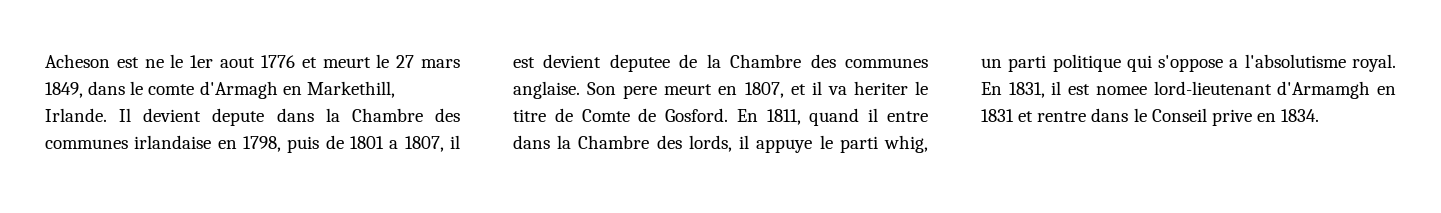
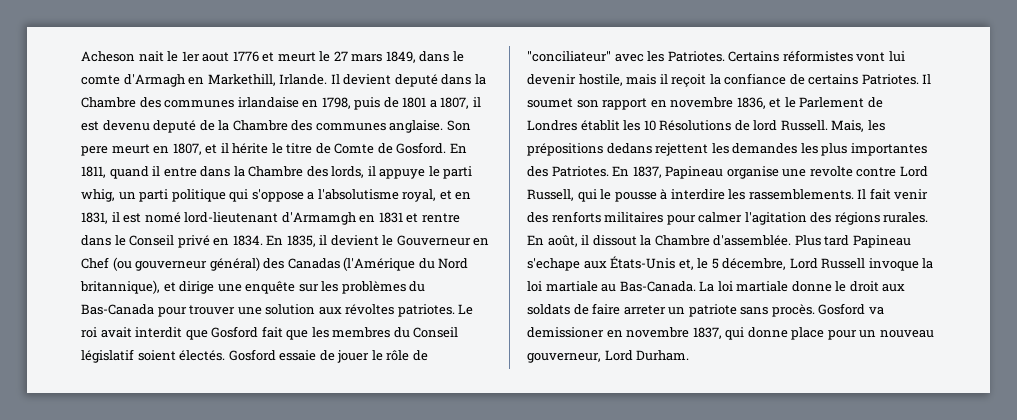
[116,57,164,68] est ne -> [138,51,164,62] nait
[212,108,265,126] depute -> [394,74,438,87] deputé
[543,54,670,72] devient deputee -> [102,120,197,133] devenu deputé
[827,81,908,95] va heriter -> [232,143,269,154] hérite
[1352,54,1396,72] [981,82,1002,95] royal. En -> [402,189,472,202] royal, et en
[1095,86,1147,95] nomee -> [144,212,181,223] nomé
[1211,109,1252,126] prive -> [177,235,210,248] privé
(1320, 115) none -> [266,235,490,247] [81,257,469,271] [80,280,426,294] [81,304,474,317] [81,326,459,340] [81,349,428,363] [527,50,905,62] [527,73,932,87] [527,97,883,110] [527,120,885,132] [527,143,927,156] [527,166,928,179] [527,188,929,202] [527,211,929,225] [527,235,911,248] [527,256,934,271] [527,281,906,292] [527,303,884,317] [527,327,934,340] [527,350,690,363] En 1835, il devient le Gouverneur en Chef (ou gouverneur général) des Canadas (l'Amérique du Nord britannique), et dirige une enquête sur les problèmes du Bas-Canada pour trouver une solution aux révoltes patriotes. Le roi avait interdit que Gosford fait que les membres du Conseil législatif soient électés. Gosford essaie de jouer le rôle de "conciliateur" avec les Patriotes. Certains réformistes vont lui devenir hostile, mais il reçoit la confiance de certains Patriotes. Il soumet son rapport en novembre 1836, et le Parlement de Londres établit les 10 Résolutions de lord Russell. Mais, les prépositions dedans rejettent les demandes les plus importantes des Patriotes. En 1837, Papineau organise une revolte contre Lord Russell, qui le pousse à interdire les rassemblements. Il fait venir des renforts militaires pour calmer l'agitation des régions rurales. En août, il dissout la Chambre d'assemblée. Plus tard Papineau s'echape aux États-Unis et, le 5 décembre, Lord Russell invoque la loi martiale au Bas-Canada. La loi martiale donne le droit aux soldats de faire arreter un patriote sans procès. Gosford va demissioner en novembre 1837, qui donne place pour un nouveau gouverneur, Lord Durham.

